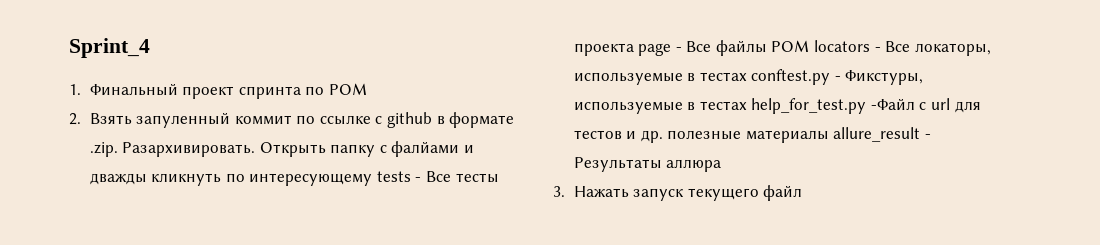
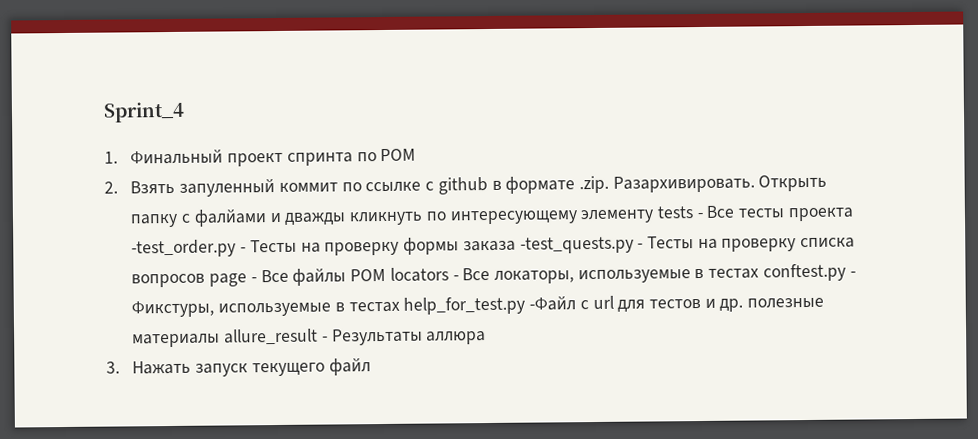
(373, 179) none -> [580,209,655,224] элементу
(634, 49) none -> [131,236,856,258] [131,273,206,288] -test_order.py - Тесты на проверку формы заказа -test_quests.py - Тесты на проверку списка вопросов

